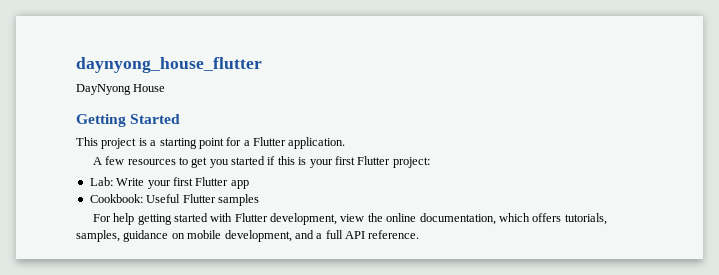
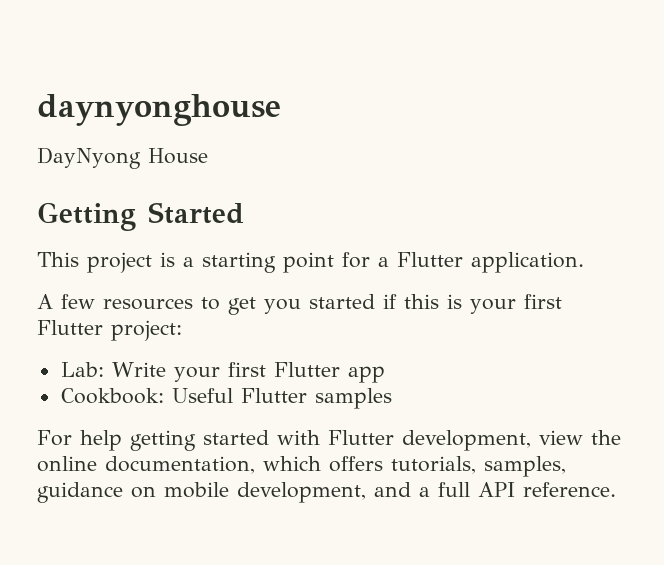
[76,57,262,73] daynyong_house_flutter -> [37,94,281,126] daynyonghouse

